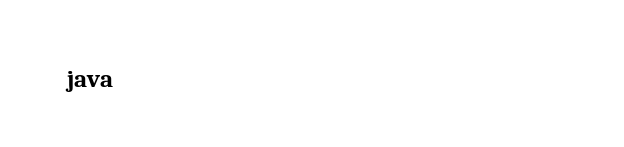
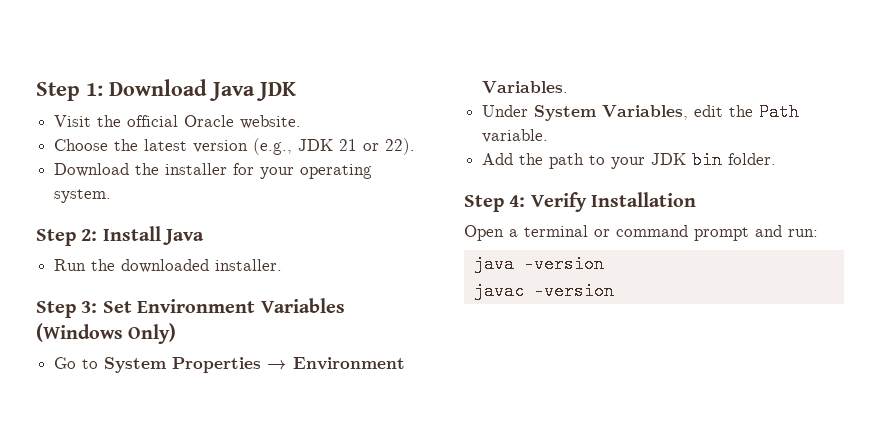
[65,71,113,92] java -> [36,79,296,101] [54,115,302,129] [54,138,416,155] [54,163,373,179] [54,189,112,203] [36,226,205,246] [54,259,283,273] [36,298,345,318] [36,323,177,344] [54,357,406,373] [482,81,569,93] [482,103,800,121] [482,129,549,143] [482,151,777,169] [464,192,697,212] [464,225,818,241] [473,255,604,273] [473,282,614,300] Step 1: Download Java JDK // Visit the official Oracle website. // Choose the latest version (e.g., JDK 21 or 22). // Download the installer for your operating system. // Step 2: Install Java // Run the downloaded installer. // Step 3: Set Environment Variables (Windows Only) // Go to System Properties → Environment Variables. // Under System Variables, edit the Path variable. // Add the path to your JDK bin folder. // Step 4: Verify Installation // Open a terminal or command prompt and run: // java -version // javac -version

